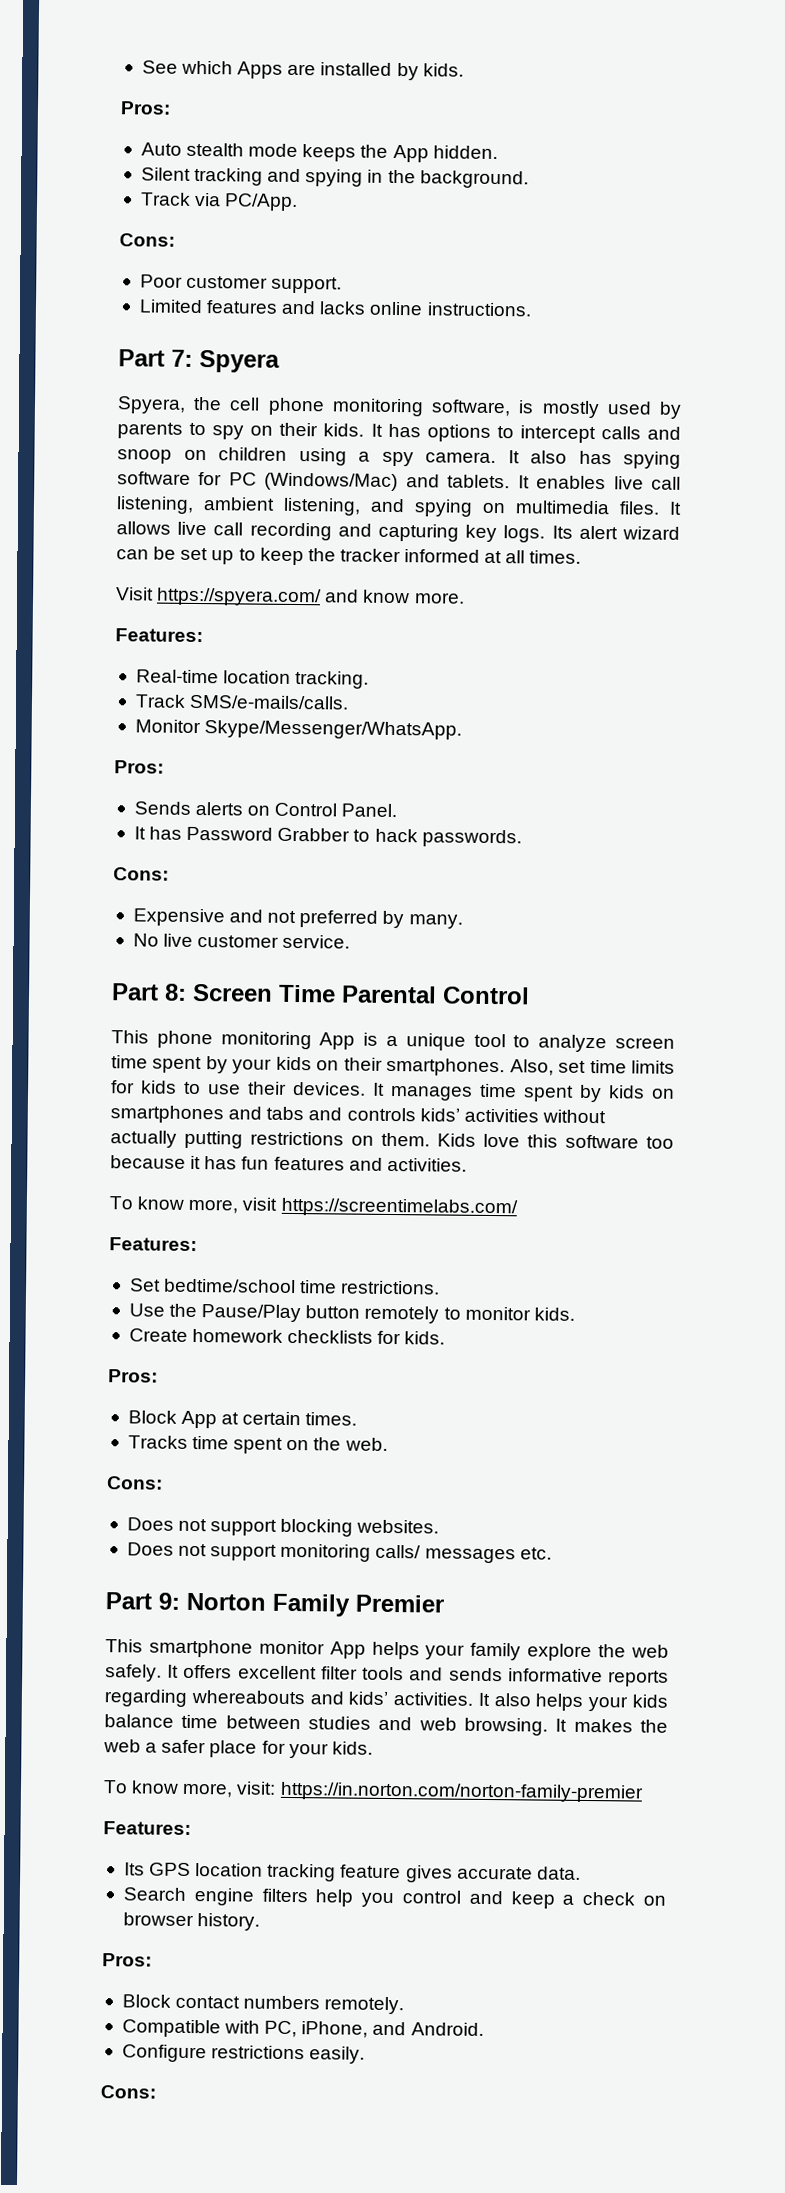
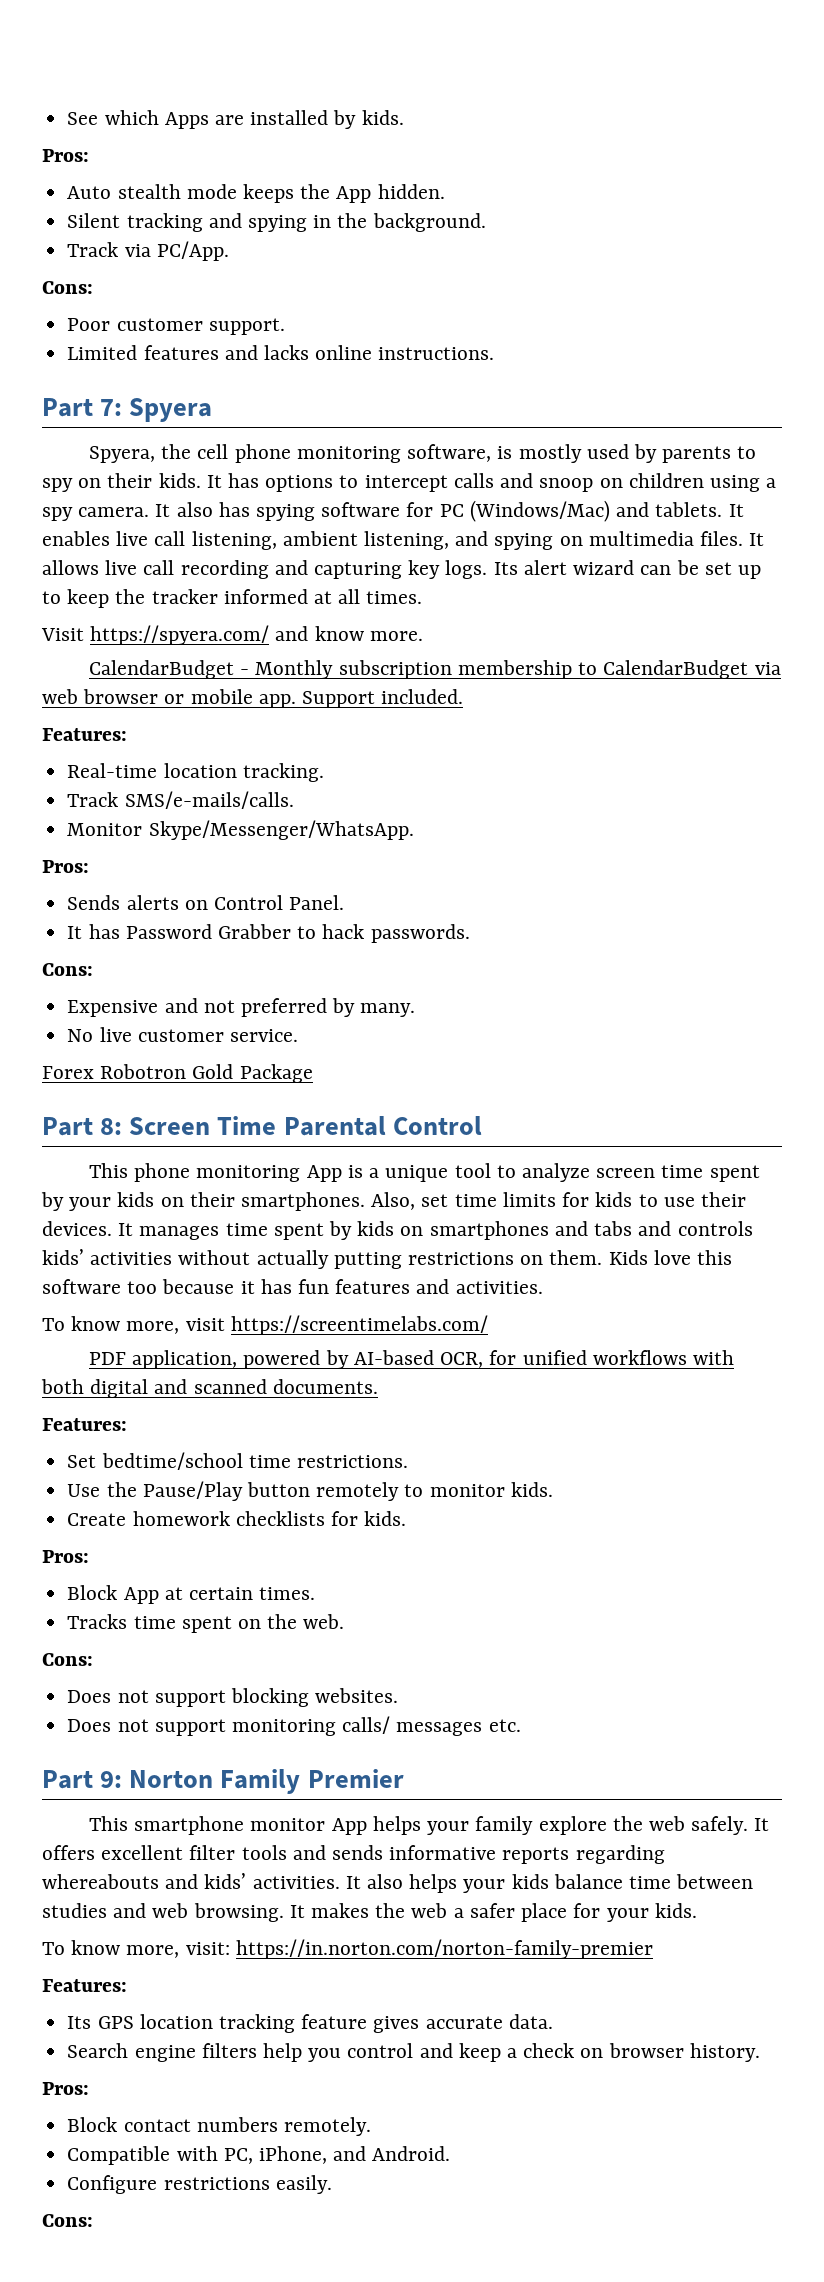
(465, 598) none -> [89,660,781,679] [42,689,464,708] // CalendarBudget - Monthly subscription membership to CalendarBudget via web browser or mobile app. Support included.
(351, 941) none -> [42,1064,313,1083] // Forex Robotron Gold Package
(518, 1207) none -> [89,1350,734,1369] [41,1379,378,1398] // PDF application, powered by AI-based OCR, for unified workflows with both digital and scanned documents.

